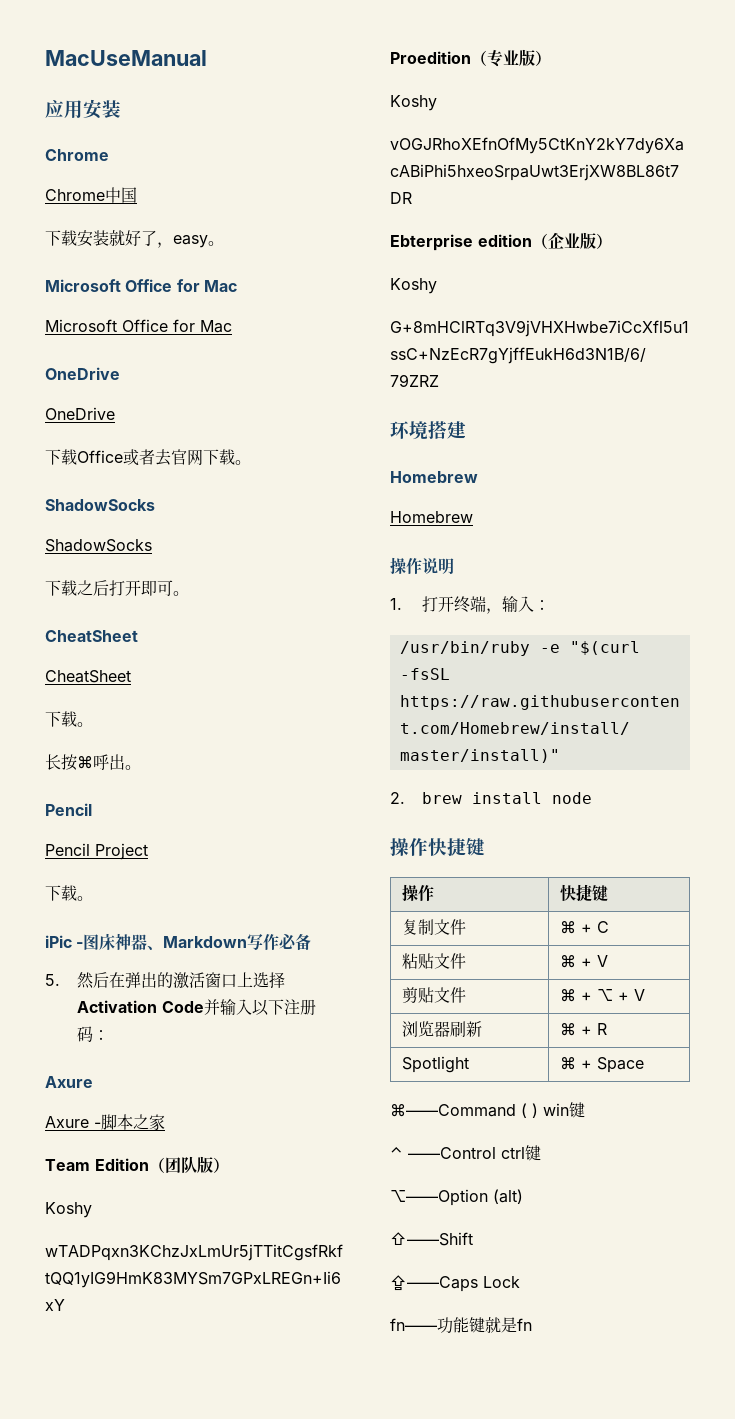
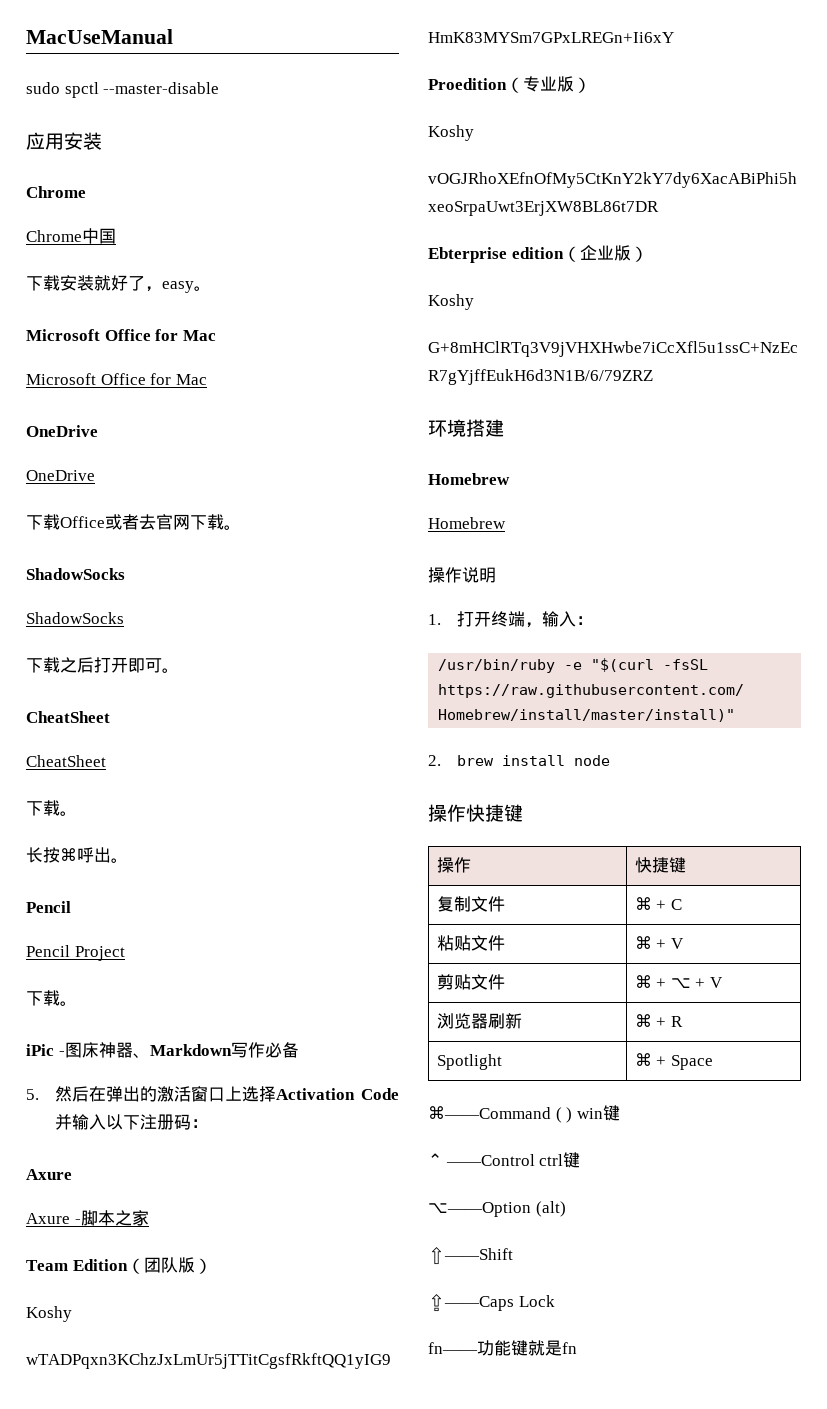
(207, 58) none -> [26,82,220,98] // sudo spctl --master-disable

